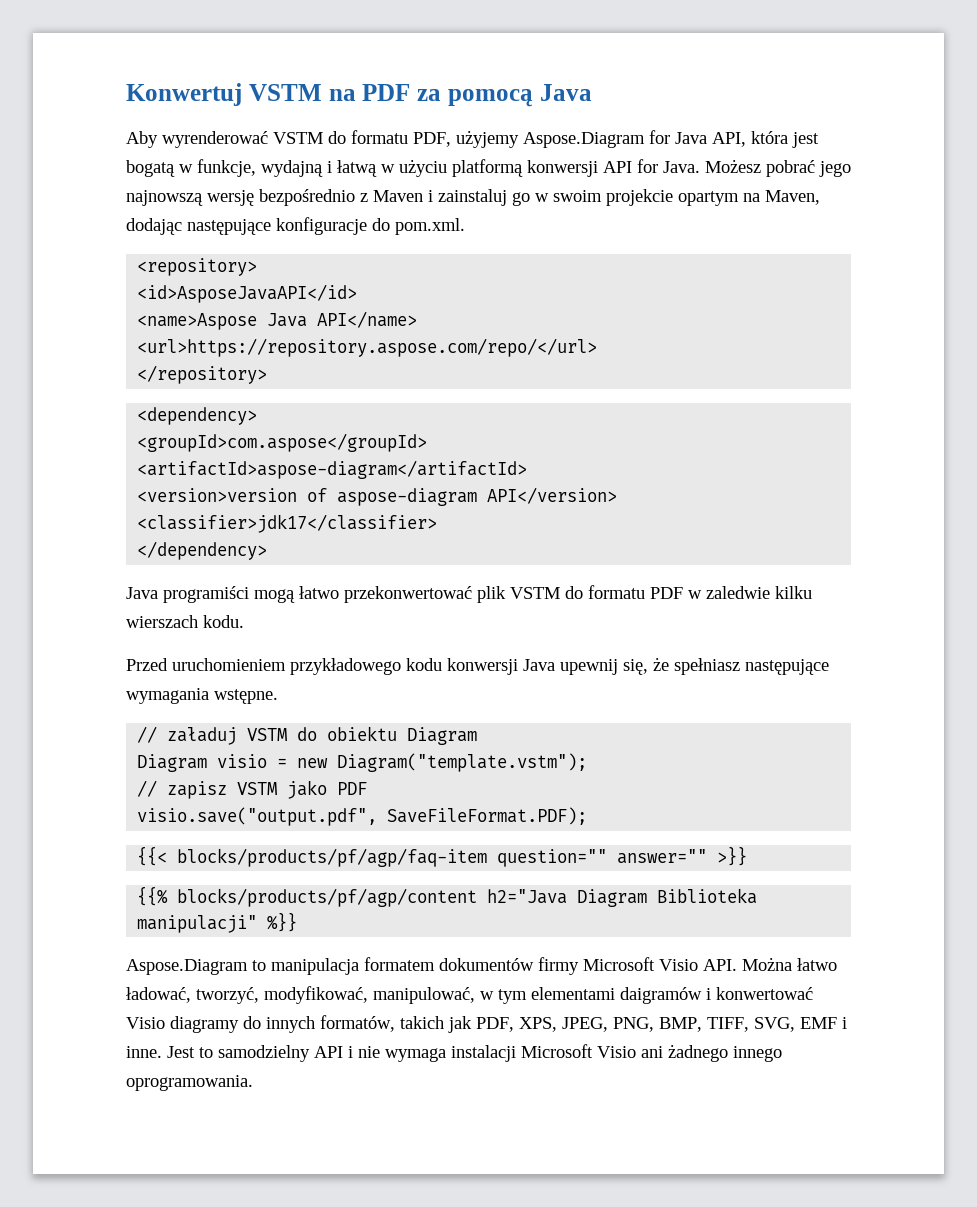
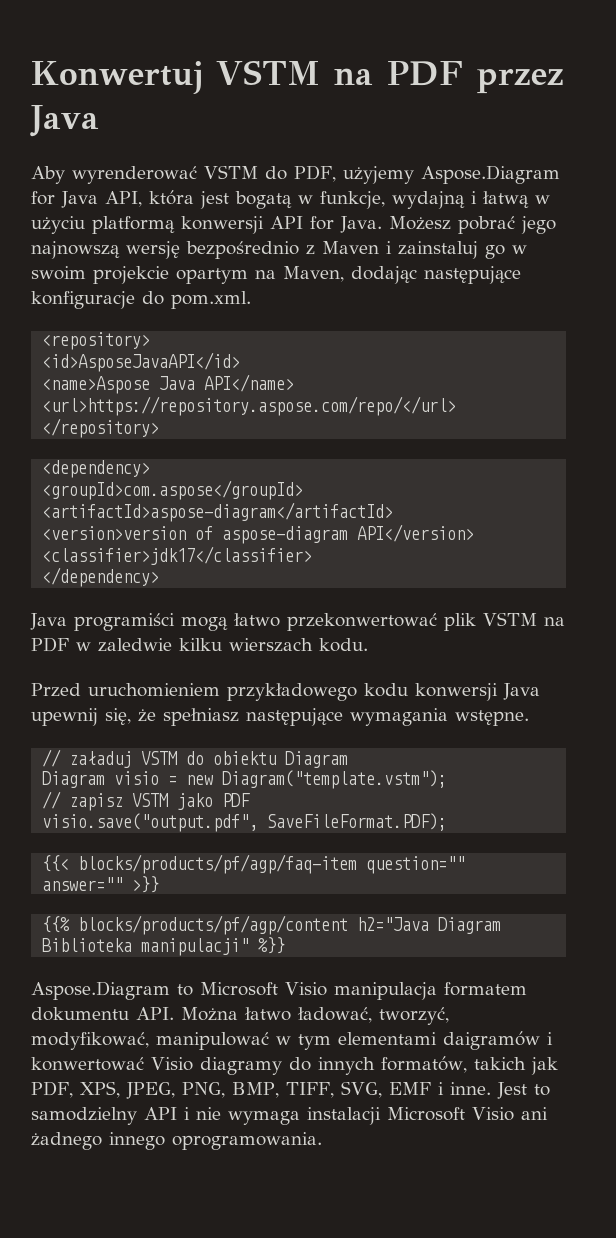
[417,89,533,107] za pomocą -> [476,68,564,94] przez
[351,130,408,144] formatu -> (287, 173) none
[565,585,645,599] do formatu -> [544,617,565,626] na
[271,957,698,975] manipulacja formatem dokumentów firmy Microsoft Visio -> [200,982,527,1000] [31,1007,129,1021] Microsoft Visio manipulacja formatem dokumentu
[373,987,475,1004] manipulować, -> [156,1032,269,1050] manipulować

